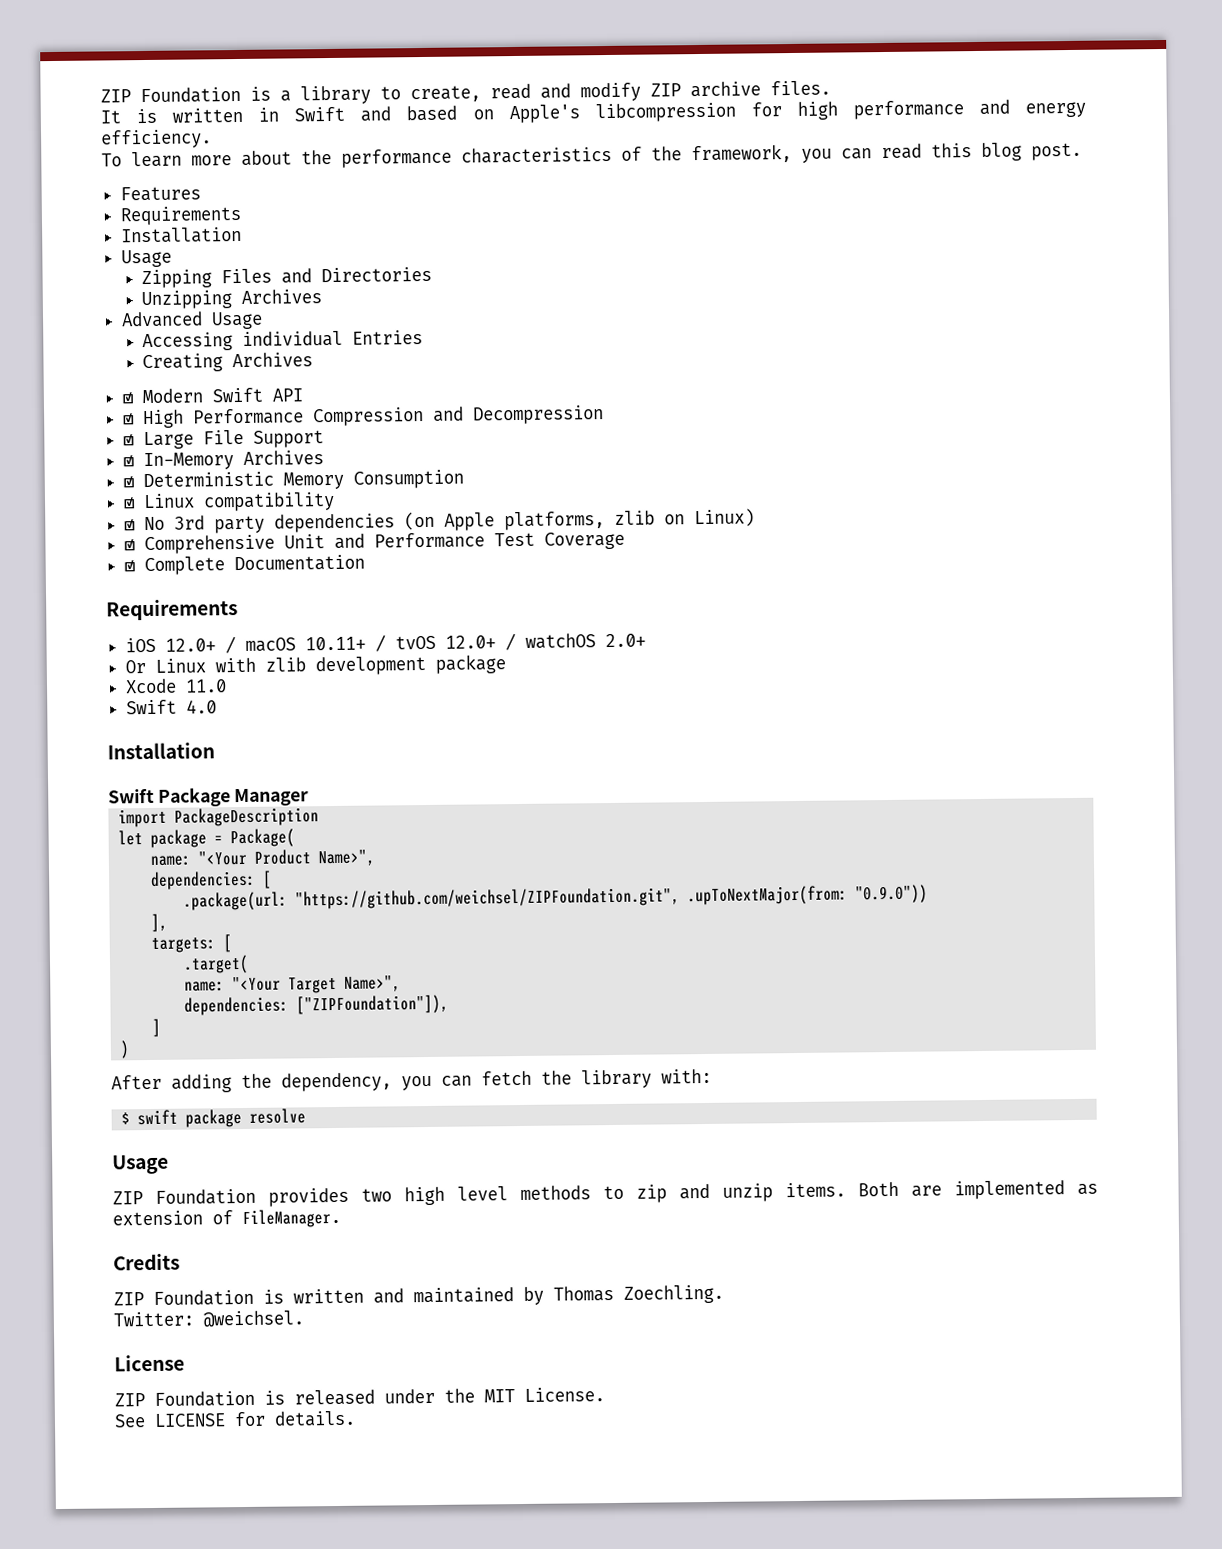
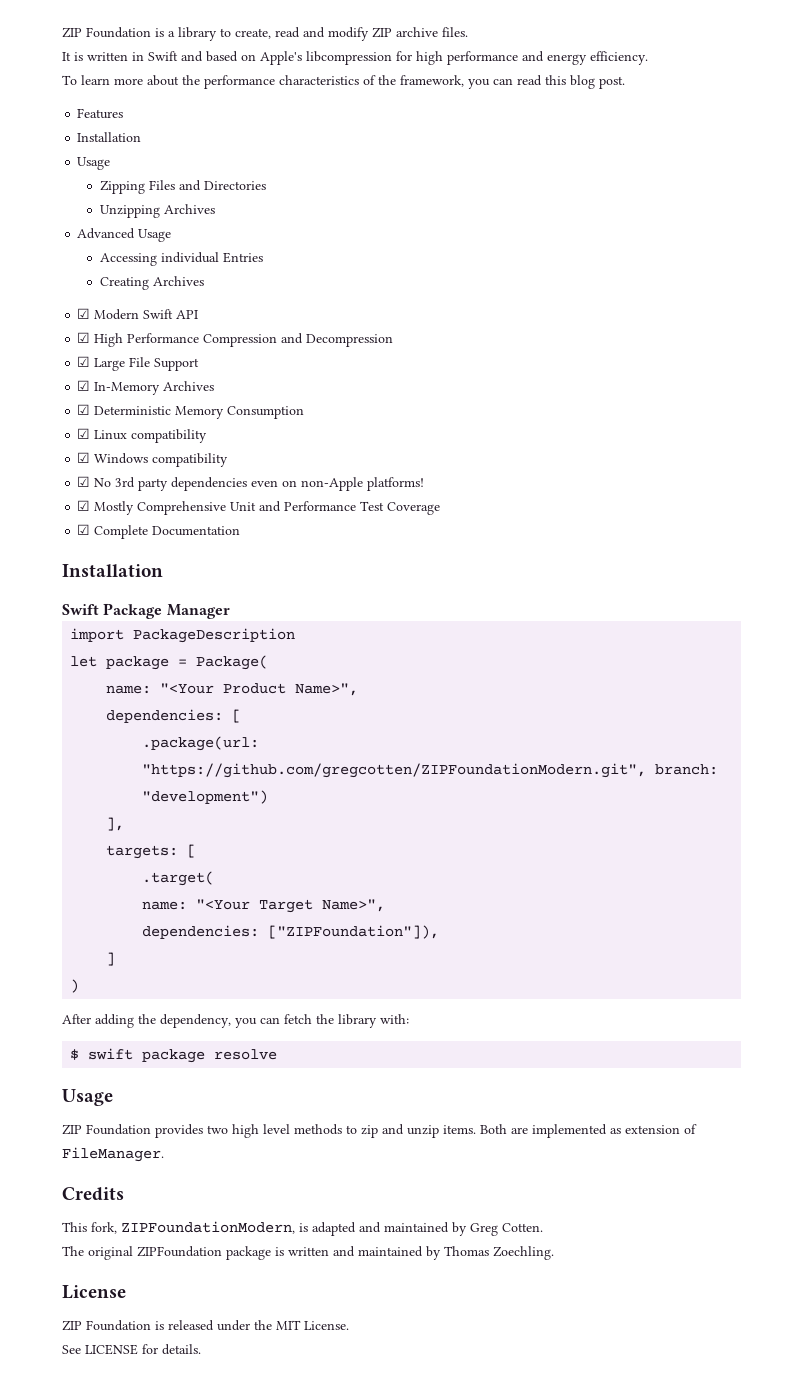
[119,205,242,226] // Requirements -> (124, 113) none
(335, 501) none -> [77,452,229,467] // ☑ Windows compatibility
[403,508,755,531] [123,539,135,552] (on Apple platforms, zlib on Linux) // ☑ -> [251,477,425,491] [77,500,135,515] even on non-Apple platforms! // ☑ Mostly
[106,599,238,621] [124,633,646,654] [124,654,506,676] [124,678,227,694] [125,699,217,715] // Requirements // iOS 12.0+ / macOS 10.11+ / tvOS 12.0+ / watchOS 2.0+ // Or Linux with zlib development package // Xcode 11.0 // Swift 4.0 -> (241, 531) none
[295,884,929,910] "https://github.com/weichsel/ZIPFoundation.git", .upToNextMajor(from: "0.9.0")) -> [142,763,719,778] [142,790,269,804] "https://github.com/gregcotten/ZIPFoundationModern.git", branch: "development")
[113,1289,254,1306] ZIP Foundation -> [62,1221,543,1236] [62,1246,271,1260] This fork, ZIPFoundationModern, is adapted and maintained by Greg Cotten. // The original ZIPFoundation package
[113,1310,304,1328] // Twitter: @weichsel. -> (554, 1253) none

